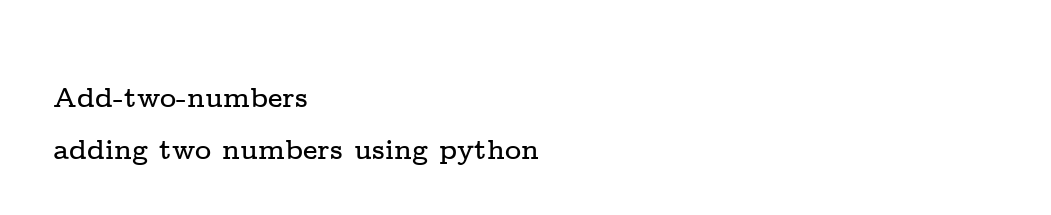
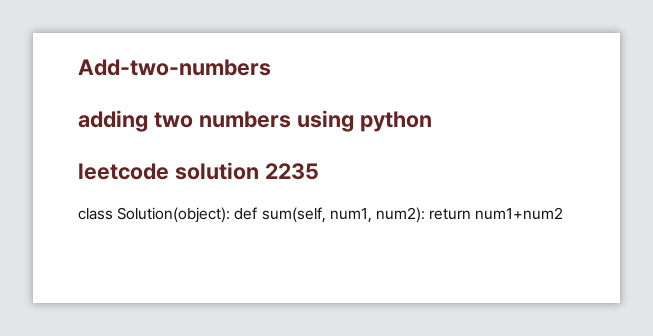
(539, 152) none -> [78,162,319,180] [78,207,564,223] // leetcode solution 2235 // class Solution(object): def sum(self, num1, num2): return num1+num2

